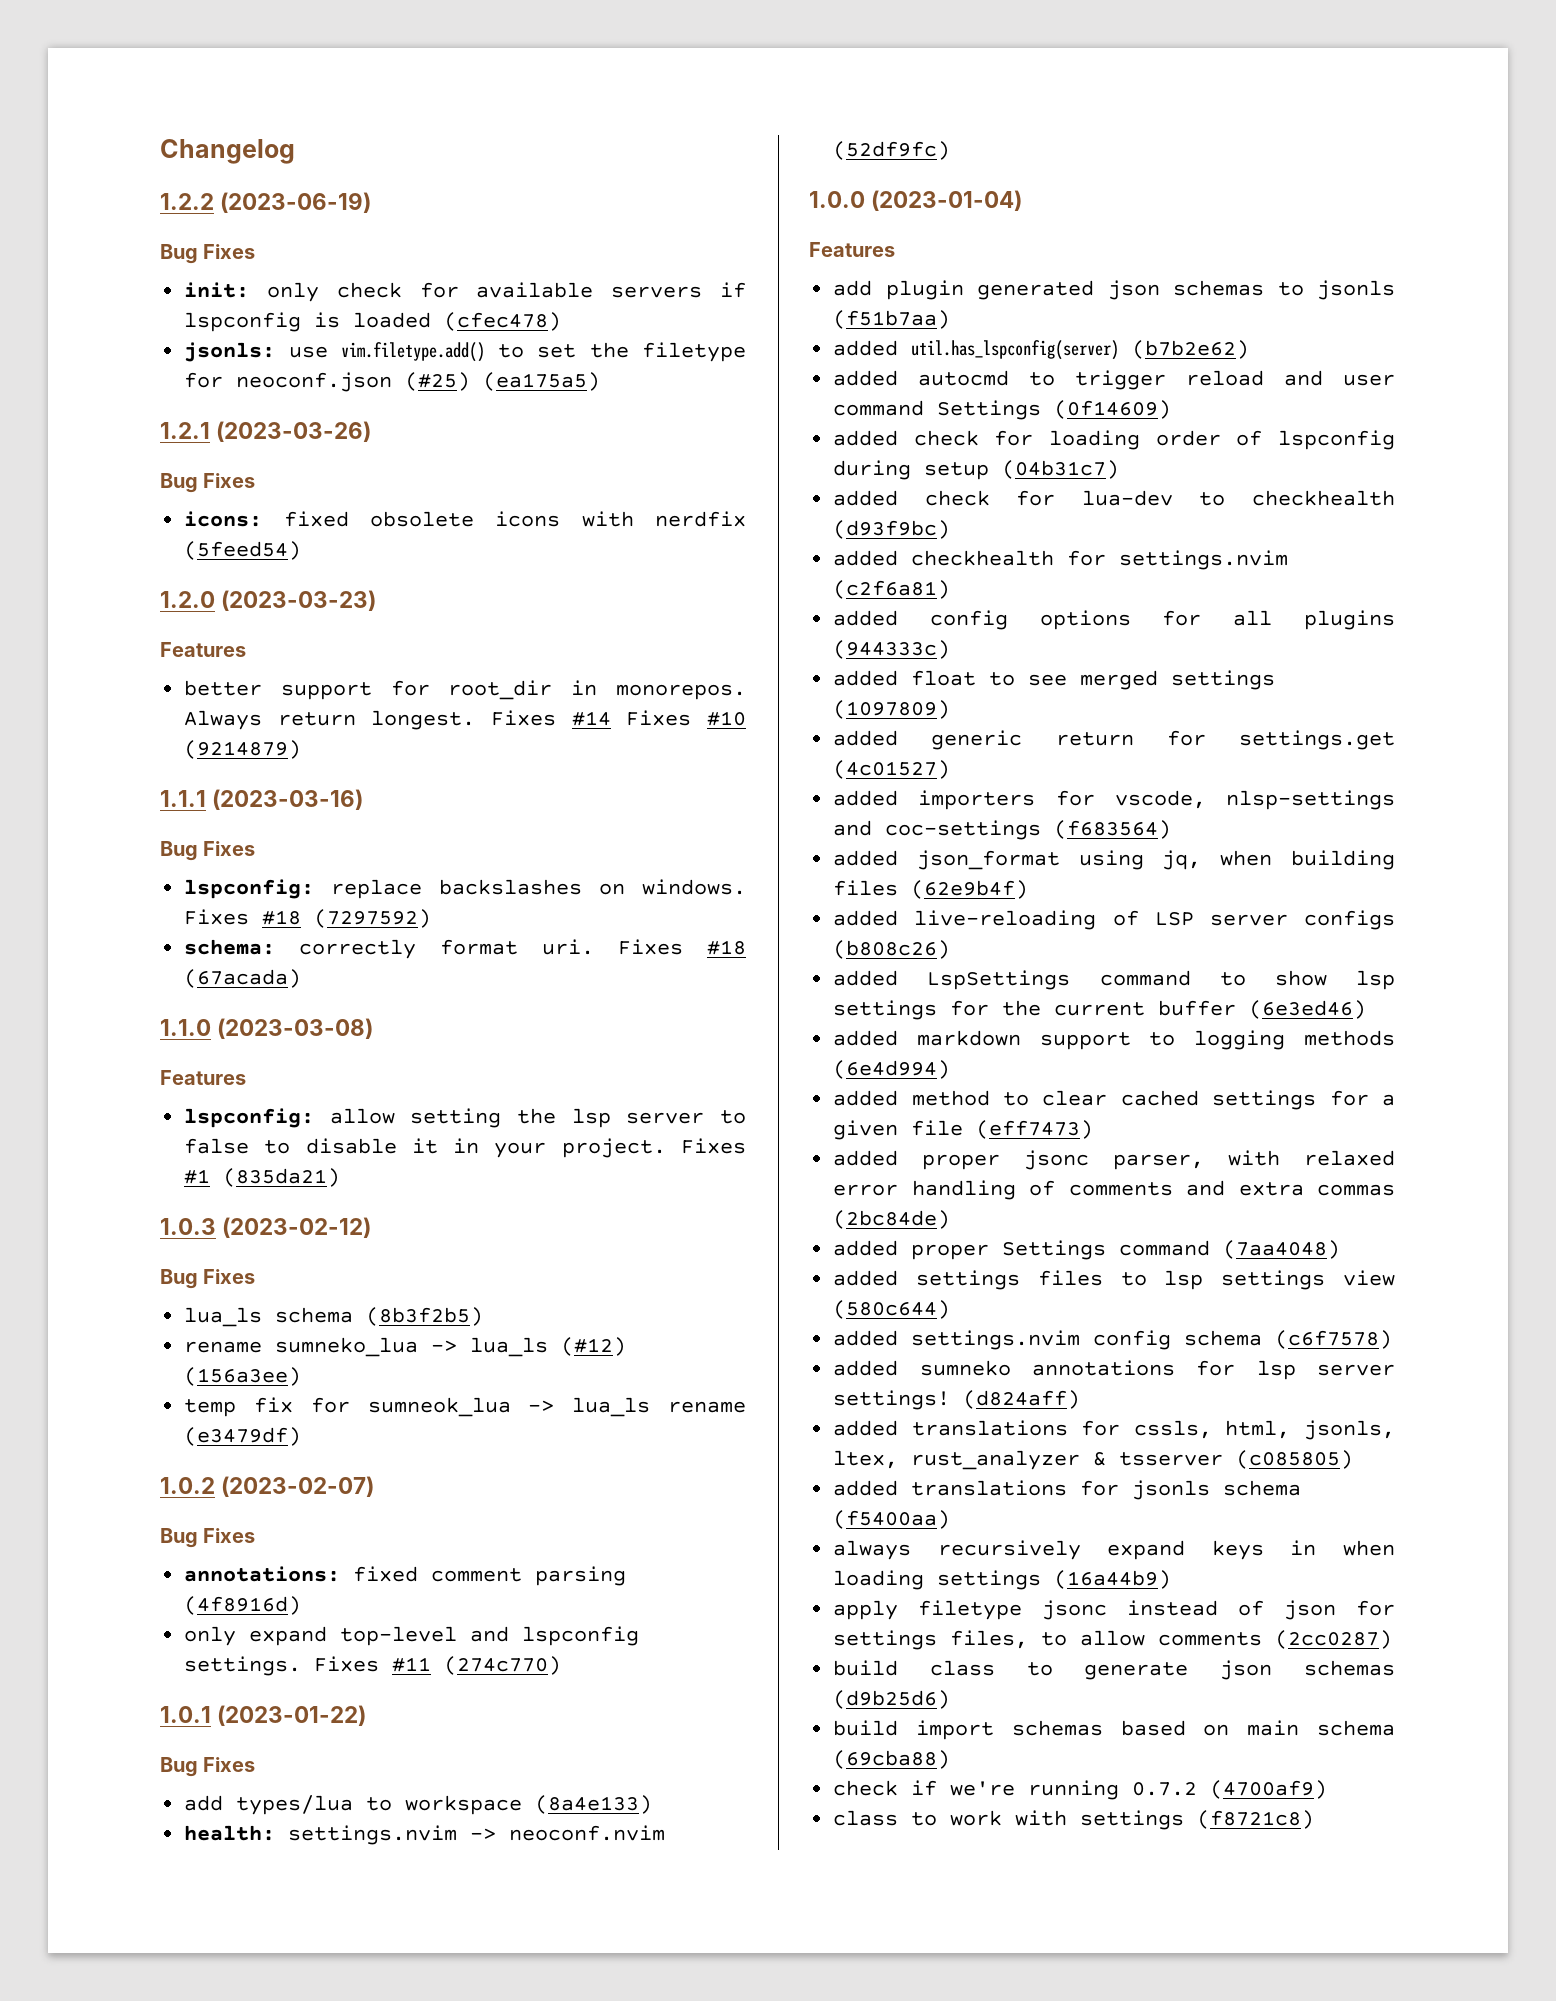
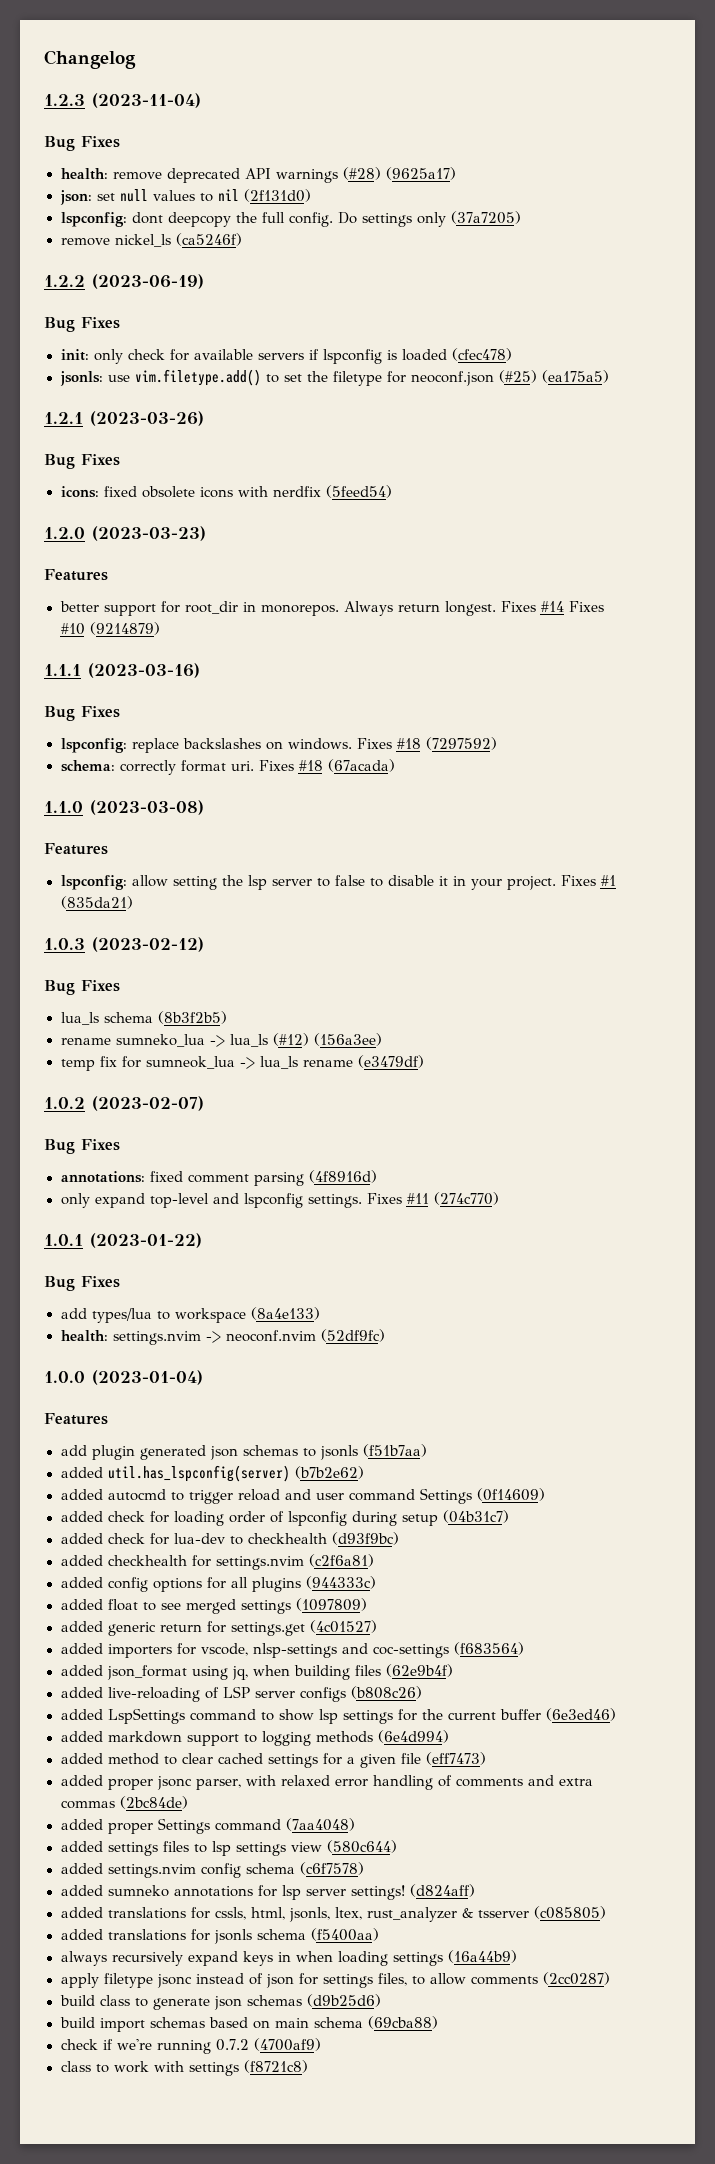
(295, 151) none -> [44,93,201,108] [44,136,120,151] [60,167,456,183] [59,189,311,205] [60,211,521,227] [60,233,242,247] // 1.2.3 (2023-11-04) // Bug Fixes // health: remove deprecated API warnings (#28) (9625a17) // json: set null values to nil (2f131d0) // lspconfig: dont deepcopy the full config. Do settings only (37a7205) // remove nickel_ls (ca5246f)

